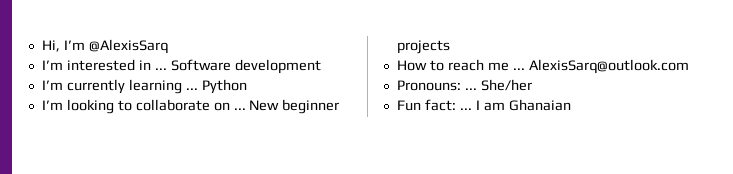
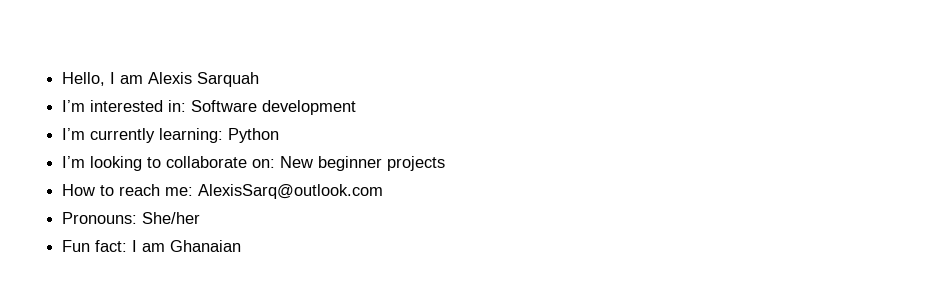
[41,39,168,54] Hi, I’m @AlexisSarq -> [62,72,260,87] Hello, I am Alexis Sarquah
[138,60,167,70] in ... -> [168,100,187,112] in:
[128,79,198,94] learning ... -> [159,128,224,143] learning:
[213,102,246,111] on ... -> [252,159,276,168] on:
[487,62,525,71] me ... -> [165,187,194,196] me:
[464,88,477,90] ... -> (138, 218) none
[459,108,472,110] ... -> (128, 246) none

